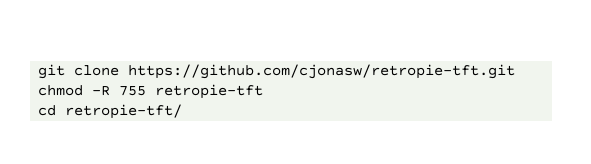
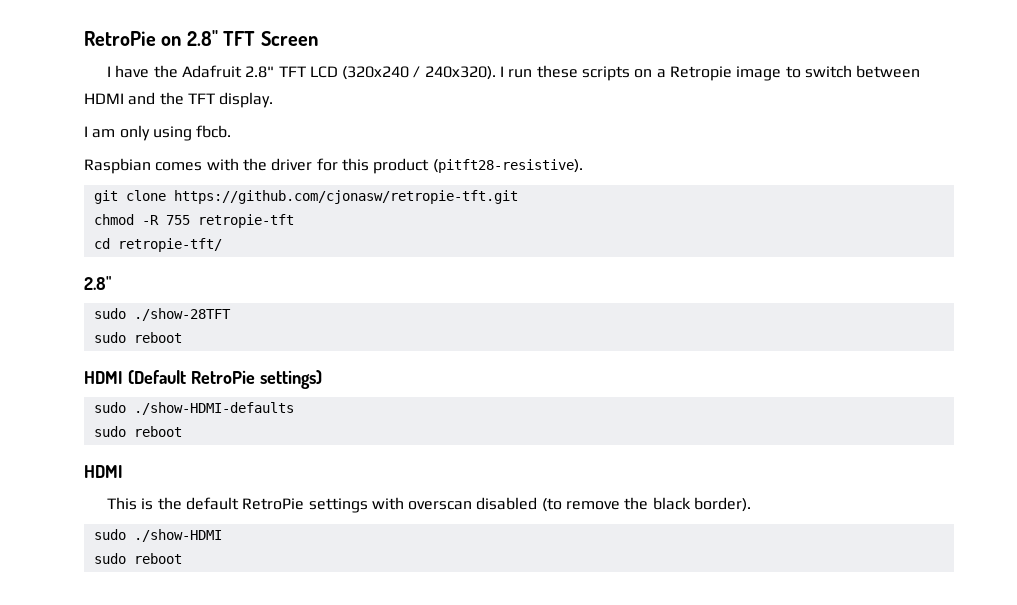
(38, 71) none -> [84,30,318,46] [106,65,921,81] [84,92,274,108] [84,125,232,141] [84,158,583,174] RetroPie on 2.8" TFT Screen // I have the Adafruit 2.8" TFT LCD (320x240 / 240x320). I run these scripts on a Retropie image to switch between HDMI and the TFT display. // I am only using fbcb. // Raspbian comes with the driver for this product (pitft28-resistive). //
(183, 111) none -> [84,276,111,290] [93,308,231,321] [93,332,182,343] [84,370,322,389] [93,402,294,415] [93,426,182,437] [84,465,123,478] [106,497,752,513] [93,529,222,542] [93,553,182,564] // 2.8" // sudo ./show-28TFT // sudo reboot // HDMI (Default RetroPie settings) // sudo ./show-HDMI-defaults // sudo reboot // HDMI // This is the default RetroPie settings with overscan disabled (to remove the black border). // sudo ./show-HDMI // sudo reboot

